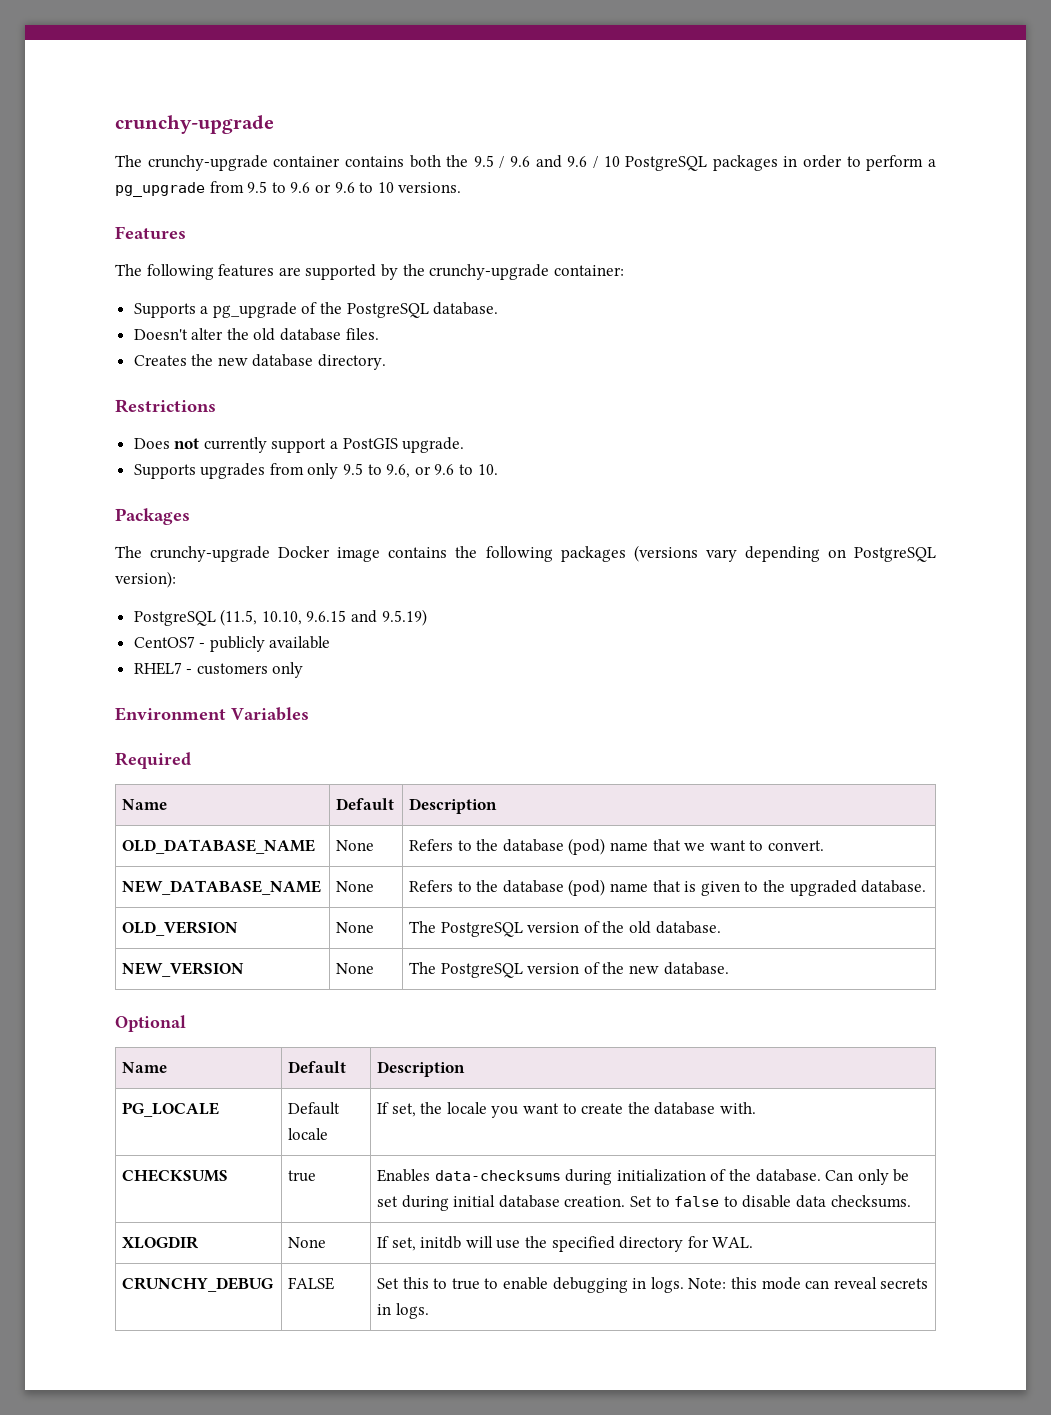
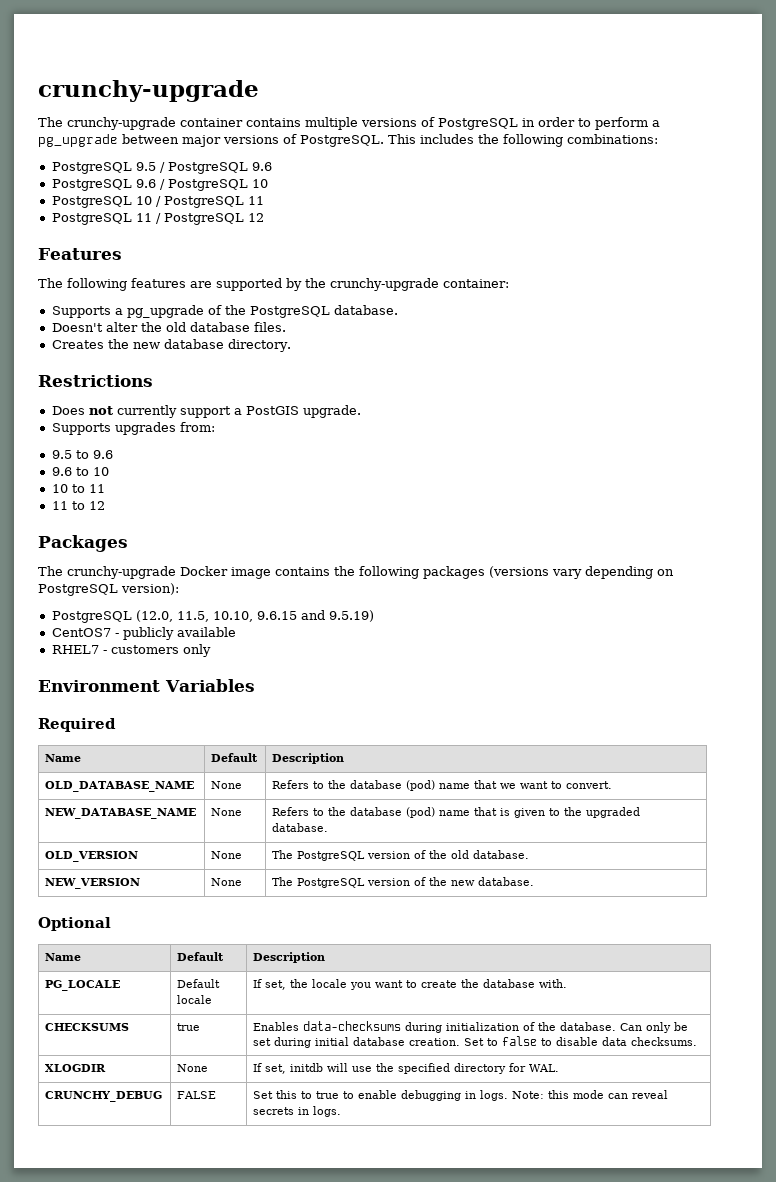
[409,155,778,171] both the 9.5 / 9.6 and 9.6 / 10 PostgreSQL packages -> [305,117,518,130] multiple versions of PostgreSQL
[209,181,462,193] from 9.5 to 9.6 or 9.6 to 10 versions. -> [122,134,658,147] [51,162,272,174] [51,179,268,191] [51,196,264,208] [51,213,264,225] between major versions of PostgreSQL. This includes the following combinations: // PostgreSQL 9.5 / PostgreSQL 9.6 // PostgreSQL 9.6 / PostgreSQL 10 // PostgreSQL 10 / PostgreSQL 11 // PostgreSQL 11 / PostgreSQL 12
[269,463,498,479] from only 9.5 to 9.6, or 9.6 to 10. -> [179,422,215,432] [51,450,113,459] [51,467,109,476] [51,484,105,493] [51,501,105,510] from: // 9.5 to 9.6 // 9.6 to 10 // 10 to 11 // 11 to 12
[220,609,258,626] (11.5, -> [135,610,209,622] (12.0, 11.5,

